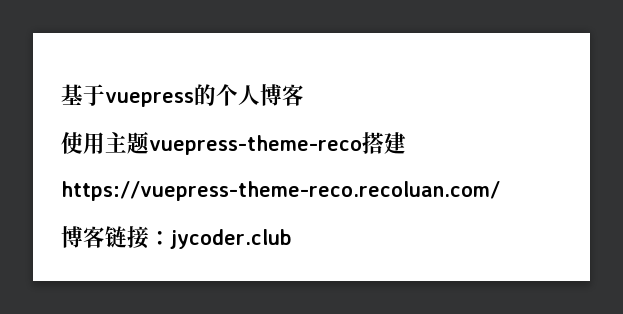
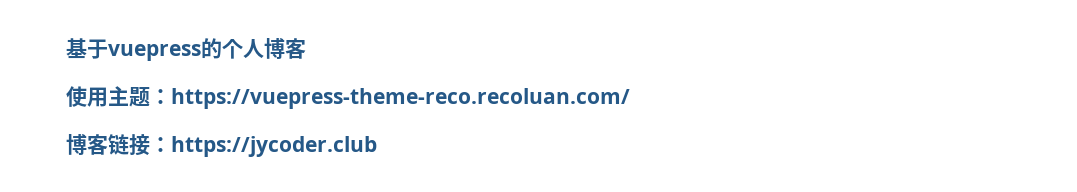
[149,132,406,155] vuepress-theme-reco搭建 // -> [150,89,171,104] ：
[170,229,292,249] jycoder.club -> [171,136,377,157] https://jycoder.club

